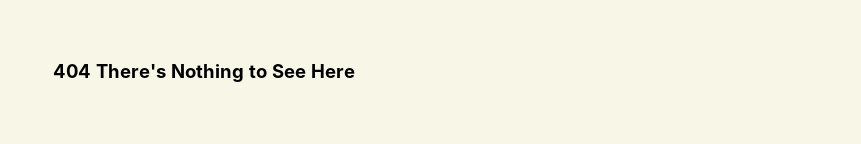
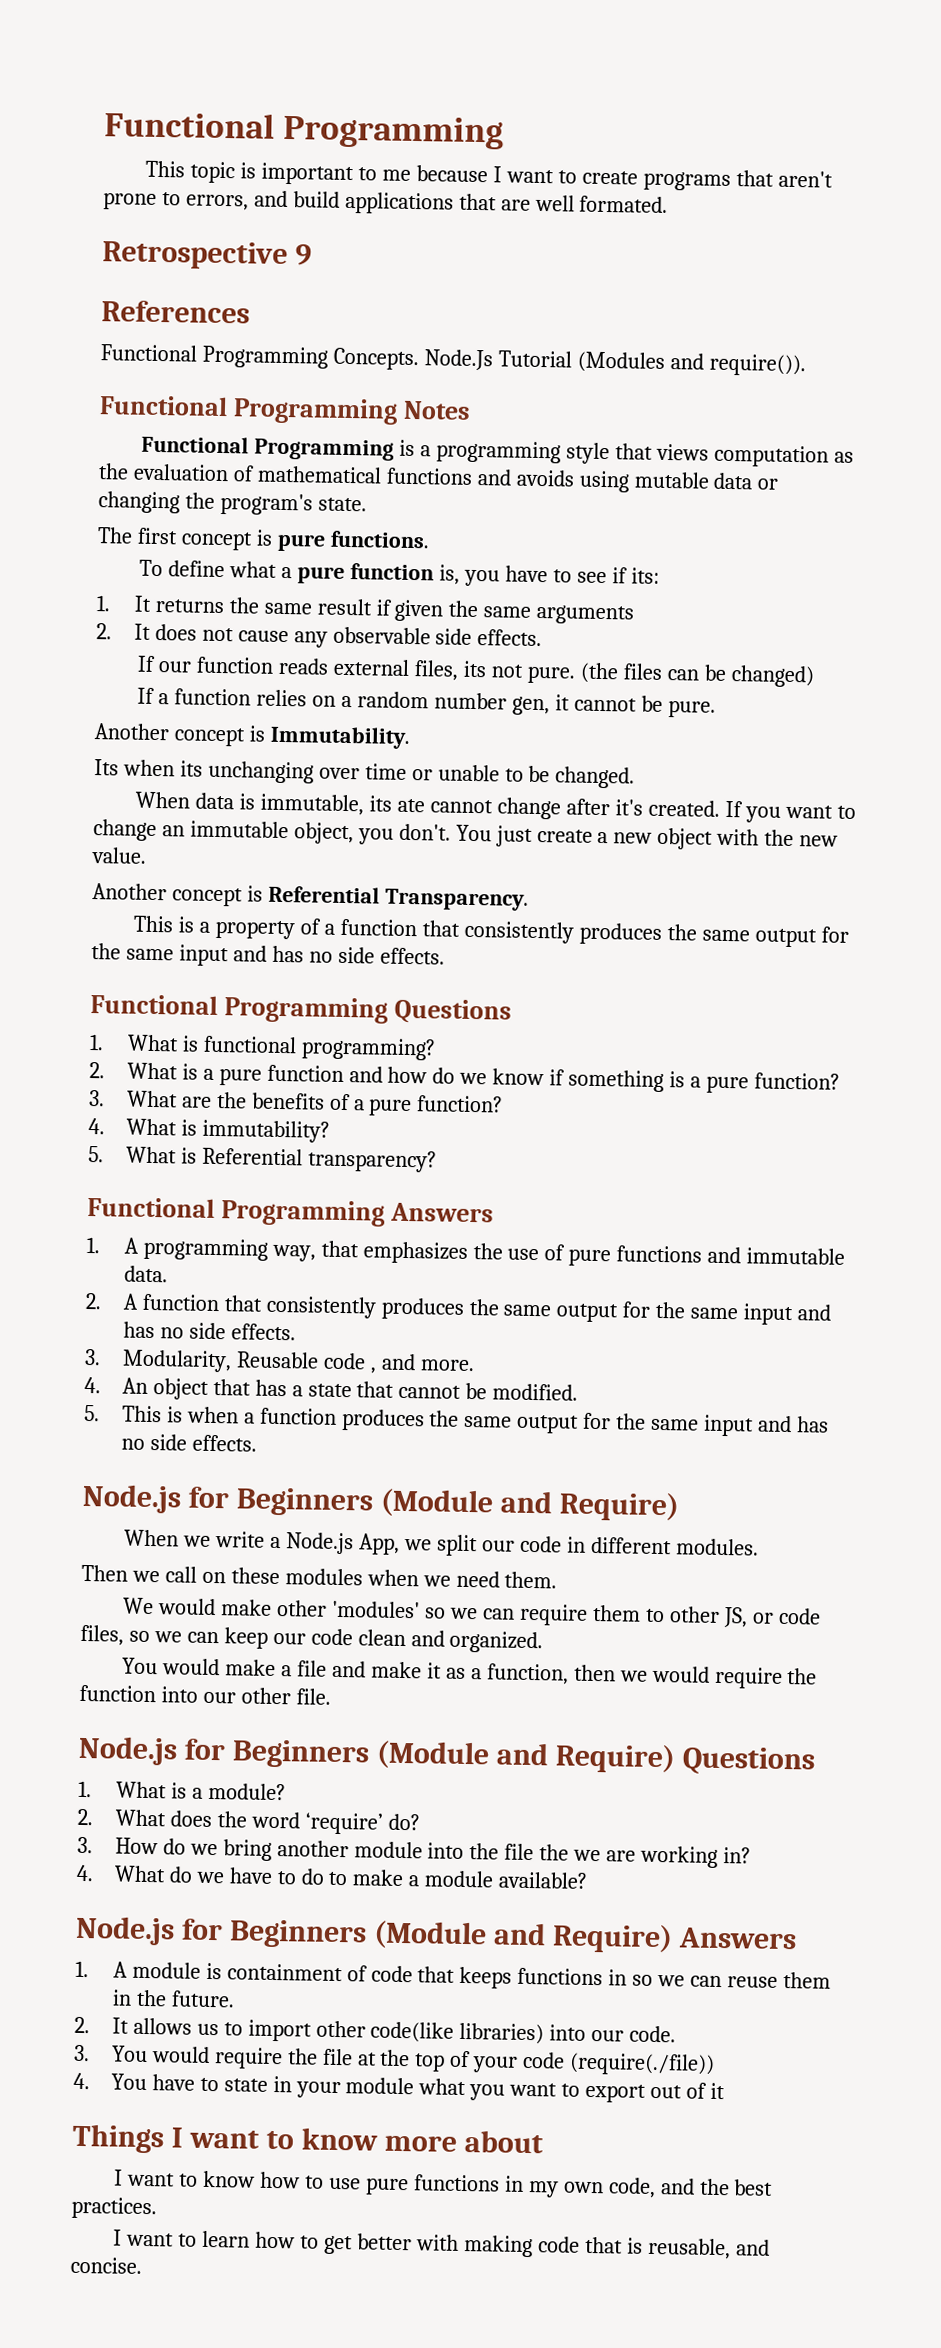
[53,64,355,82] 404 There's Nothing to See Here -> [104,111,505,150] [145,160,833,191] [103,190,669,215] [102,240,312,271] [101,300,250,324] [100,344,806,377] [99,395,471,425] [141,435,854,468] [98,463,779,493] [98,491,367,516] [97,527,430,552] [139,559,660,587] [96,595,635,625] [96,623,543,648] [137,655,815,688] [137,687,716,718] [94,723,410,749] [94,759,636,789] [135,791,856,823] [93,819,839,850] [91,847,147,864] [92,883,529,911] [133,915,849,948] [91,943,445,967] [90,994,512,1025] [89,1034,436,1061] [89,1062,840,1094] [89,1090,504,1117] [88,1117,330,1143] [88,1145,437,1173] [87,1196,494,1227] [86,1236,846,1267] [123,1265,168,1283] [85,1292,832,1326] [122,1321,296,1341] [84,1348,475,1374] [84,1376,579,1401] [84,1404,829,1437] [120,1433,257,1452] [82,1483,680,1522] [124,1529,759,1557] [81,1564,558,1589] [123,1597,821,1628] [80,1624,544,1654] [122,1657,818,1689] [79,1684,331,1705] [78,1735,816,1776] [78,1780,286,1801] [77,1808,420,1835] [77,1836,752,1868] [76,1864,589,1889] [75,1915,797,1954] [75,1960,831,1989] [111,1989,235,2008] [74,2016,677,2045] [74,2044,716,2076] [73,2072,725,2103] [72,2123,543,2154] [114,2169,774,2199] [71,2196,157,2220] [113,2229,770,2260] [70,2256,142,2274] Functional Programming // This topic is important to me because I want to create programs that aren't prone to errors, and build applications that are well formated. // Retrospective 9 // References // Functional Programming Concepts. Node.Js Tutorial (Modules and require()). // Functional Programming Notes // Functional Programming is a programming style that views computation as the evaluation of mathematical functions and avoids using mutable data or changing the program's state. // The first concept is pure functions. // To define what a pure function is, you have to see if its: // 1. It returns the same result if given the same arguments // 2. It does not cause any observable side effects. // If our function reads external files, its not pure. (the files can be changed) // If a function relies on a random number gen, it cannot be pure. // Another concept is Immutability. // Its when its unchanging over time or unable to be changed. // When data is immutable, its ate cannot change after it's created. If you want to change an immutable object, you don't. You just create a new object with the new value. // Another concept is Referential Transparency. // This is a property of a function that consistently produces the same output for the same input and has no side effects. // Functional Programming Questions // 1. What is functional programming? // 2. What is a pure function and how do we know if something is a pure function? // 3. What are the benefits of a pure function? // 4. What is immutability? // 5. What is Referential transparency? // Functional Programming Answers // 1. A programming way, that emphasizes the use of pure functions and immutable data. // 2. A function that consistently produces the same output for the same input and has no side effects. // 3. Modularity, Reusable code , and more. // 4. An object that has a state that cannot be modified. // 5. This is when a function produces the same output for the same input and has no side effects. // Node.js for Beginners (Module and Require) // When we write a Node.js App, we split our code in different modules. // Then we call on these modules when we need them. // We would make other 'modules' so we can require them to other JS, or code files, so we can keep our code clean and organized. // You would make a file and make it as a function, then we would require the function into our other file. // Node.js for Beginners (Module and Require) Questions // 1. What is a module? // 2. What does the word ‘require’ do? // 3. How do we bring another module into the file the we are working in? // 4. What do we have to do to make a module available? // Node.js for Beginners (Module and Require) Answers // 1. A module is containment of code that keeps functions in so we can reuse them in the future. // 2. It allows us to import other code(like libraries) into our code. // 3. You would require the file at the top of your code (require(./file)) // 4. You have to state in your module what you want to export out of it // Things I want to know more about // I want to know how to use pure functions in my own code, and the best practices. // I want to learn how to get better with making code that is reusable, and concise.

